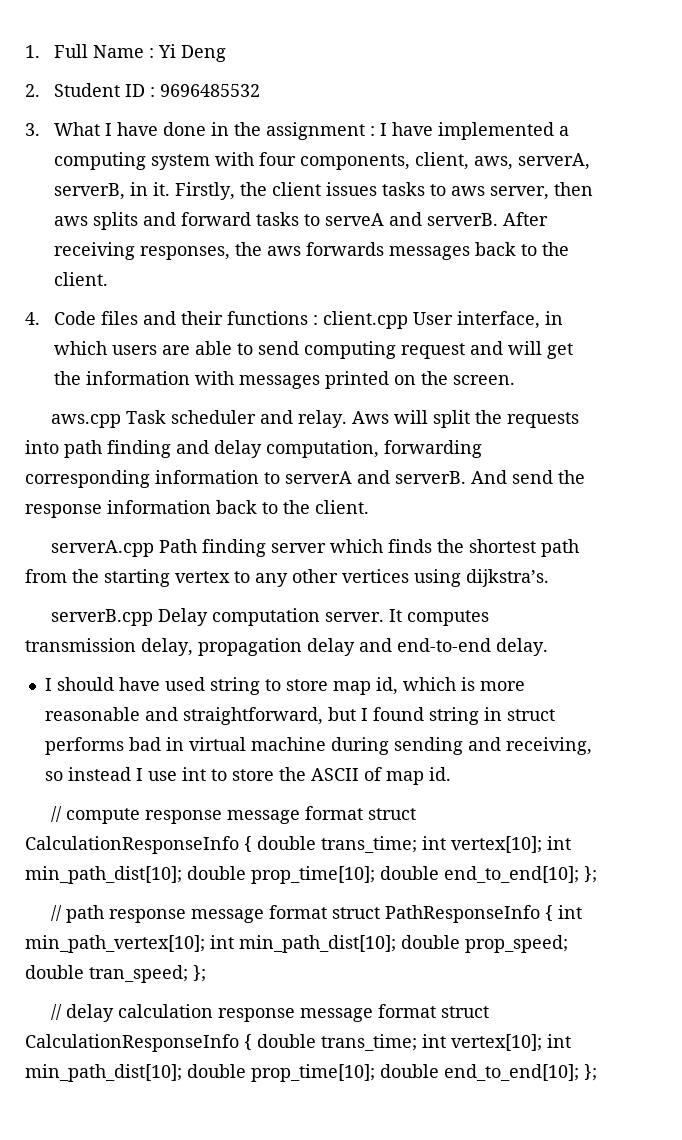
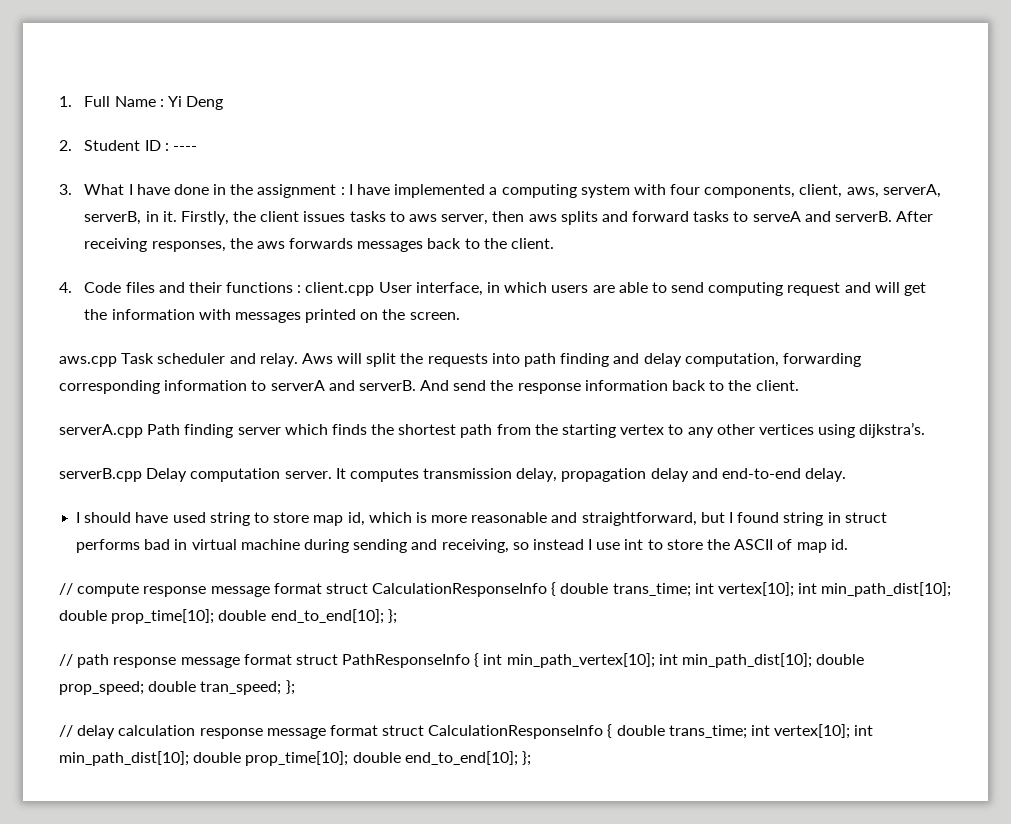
[160,84,261,97] 9696485532 -> [172,146,197,151] ----

